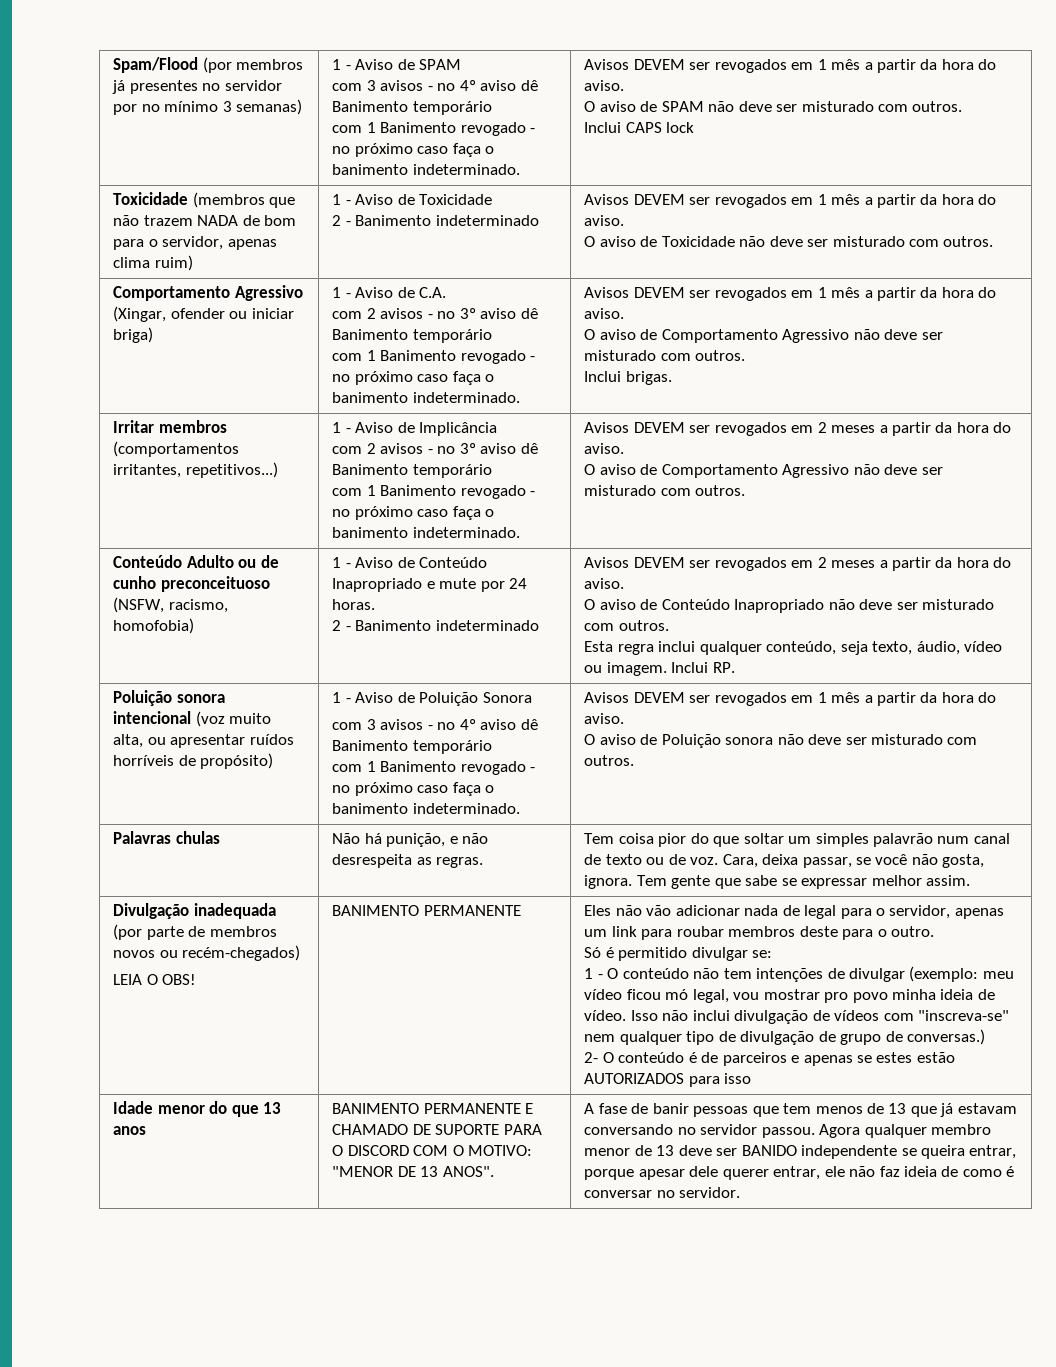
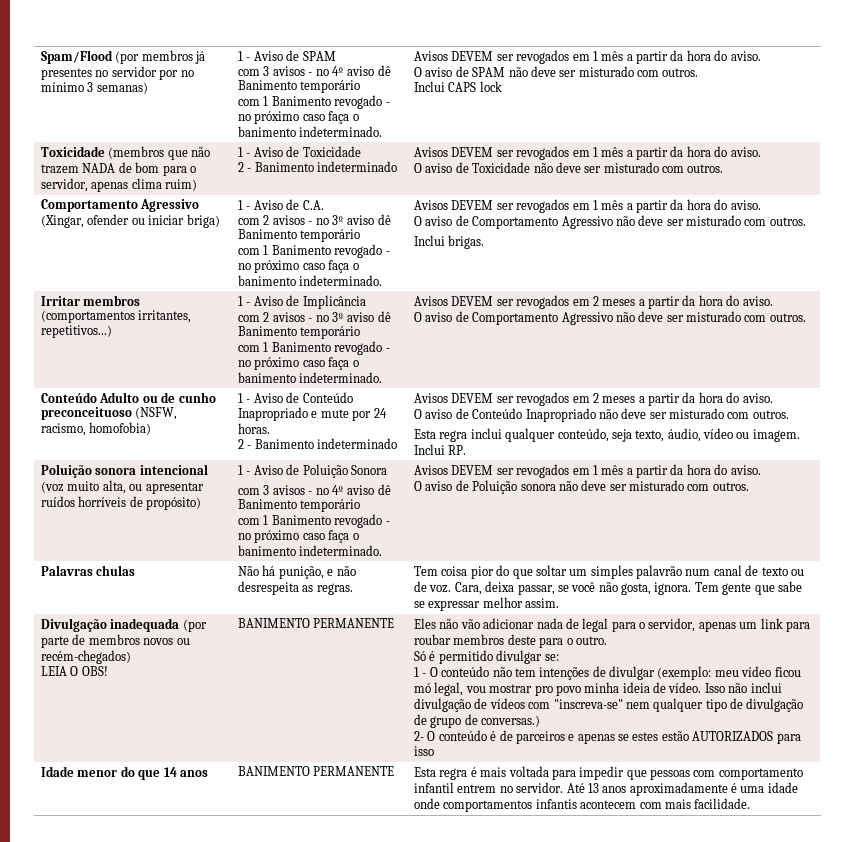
[263,1102,282,1114] 13 -> [163,767,177,777] 14
[525,1103,534,1114] [332,1124,542,1135] [332,1145,533,1156] [332,1166,494,1177] [584,1103,1017,1117] [584,1124,992,1138] [584,1145,1017,1159] [584,1166,1015,1180] [584,1187,741,1198] E CHAMADO DE SUPORTE PARA O DISCORD COM O MOTIVO: "MENOR DE 13 ANOS". | A fase de banir pessoas que tem menos de 13 que já estavam conversando no servidor passou. Agora qualquer membro menor de 13 deve ser BANIDO independente se queira entrar, porque apesar dele querer entrar, ele não faz ideia de como é conversar no servidor. -> [414,766,803,780] [414,782,798,796] [414,798,751,812] | Esta regra é mais voltada para impedir que pessoas com comportamento infantil entrem no servidor. Até 13 anos aproximadamente é uma idade onde comportamentos infantis acontecem com mais facilidade.

